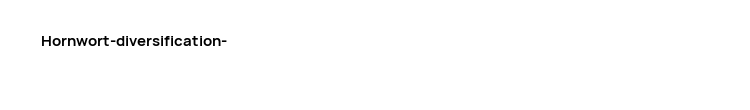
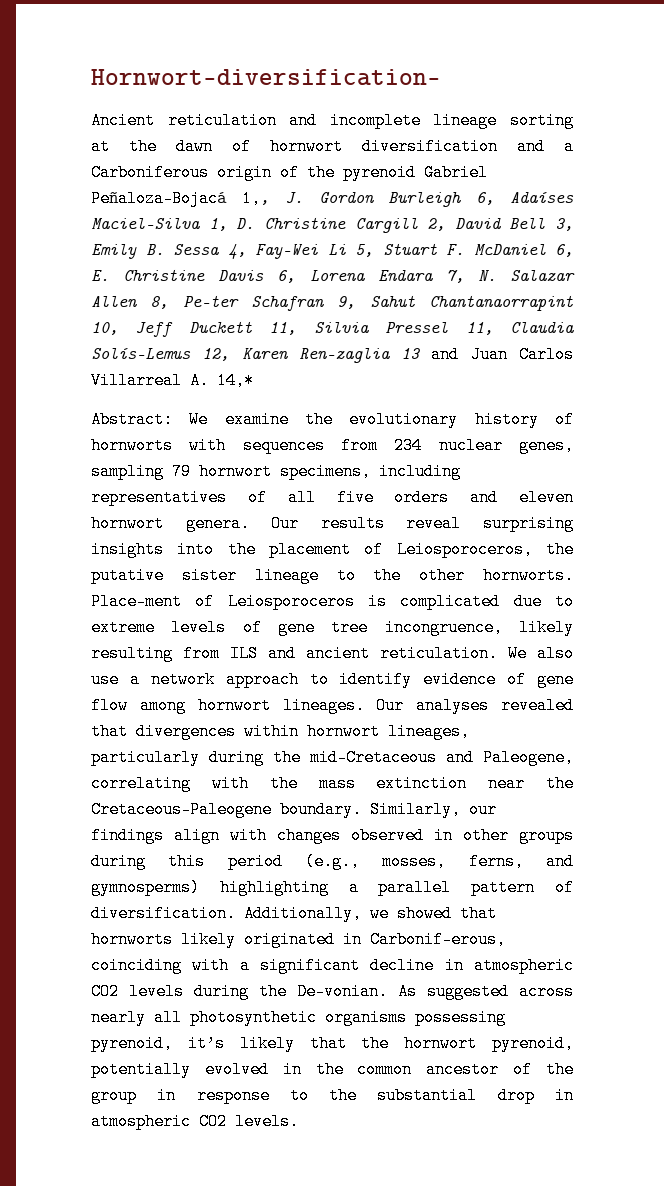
(227, 41) none -> [91,112,574,129] [91,138,574,155] [91,164,488,181] [91,190,574,207] [91,217,573,233] [91,243,573,260] [91,269,575,283] [91,295,573,311] [91,321,574,337] [91,346,574,363] [91,372,254,389] [91,411,574,428] [91,437,574,454] [91,463,461,480] [91,489,574,506] [91,515,574,532] [91,541,574,558] [91,567,574,584] [91,593,574,610] [91,619,574,636] [91,645,574,662] [91,671,574,688] [91,697,574,714] [91,723,470,740] [91,749,574,766] [91,775,574,792] [91,801,497,818] [91,827,574,844] [91,853,574,870] [91,879,574,896] [91,905,497,922] [91,931,506,948] [91,957,574,974] [91,983,574,1000] [91,1009,506,1026] [91,1035,574,1052] [91,1061,574,1078] [91,1087,574,1104] [91,1113,299,1130] // Ancient reticulation and incomplete lineage sorting at the dawn of hornwort diversification and a Carboniferous origin of the pyrenoid Gabriel Peñaloza-Bojacá 1,, J. Gordon Burleigh 6, Adaíses Maciel-Silva 1, D. Christine Cargill 2, David Bell 3, Emily B. Sessa 4, Fay-Wei Li 5, Stuart F. McDaniel 6, E. Christine Davis 6, Lorena Endara 7, N. Salazar Allen 8, Pe-ter Schafran 9, Sahut Chantanaorrapint 10, Jeff Duckett 11, Silvia Pressel 11, Claudia Solís-Lemus 12, Karen Ren-zaglia 13 and Juan Carlos Villarreal A. 14,* // Abstract: We examine the evolutionary history of hornworts with sequences from 234 nuclear genes, sampling 79 hornwort specimens, including representatives of all five orders and eleven hornwort genera. Our results reveal surprising insights into the placement of Leiosporoceros, the putative sister lineage to the other hornworts. Place-ment of Leiosporoceros is complicated due to extreme levels of gene tree incongruence, likely resulting from ILS and ancient reticulation. We also use a network approach to identify evidence of gene flow among hornwort lineages. Our analyses revealed that divergences within hornwort lineages, particularly during the mid-Cretaceous and Paleogene, correlating with the mass extinction near the Cretaceous-Paleogene boundary. Similarly, our findings align with changes observed in other groups during this period (e.g., mosses, ferns, and gymnosperms) highlighting a parallel pattern of diversification. Additionally, we showed that hornworts likely originated in Carbonif-erous, coinciding with a significant decline in atmospheric CO2 levels during the De-vonian. As suggested across nearly all photosynthetic organisms possessing pyrenoid, it’s likely that the hornwort pyrenoid, potentially evolved in the common ancestor of the group in response to the substantial drop in atmospheric CO2 levels.

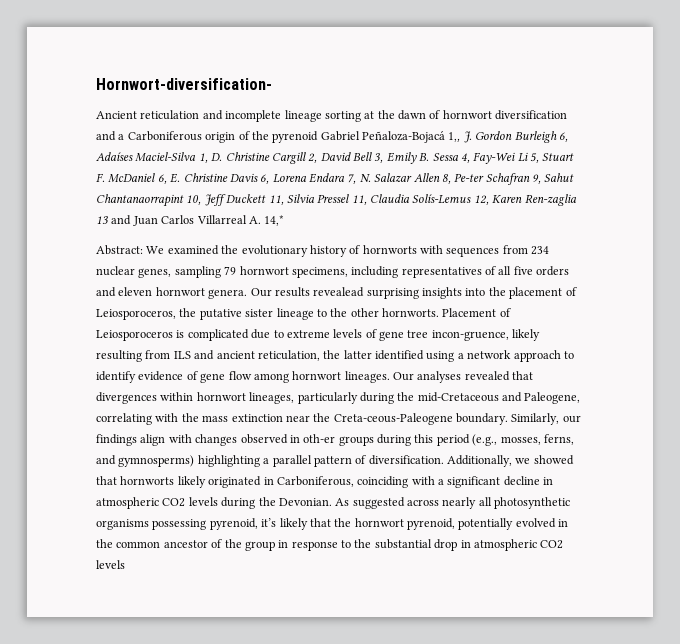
[224,411,289,428] examine -> [167,245,219,255] examined
[406,515,462,532] reveal -> [313,287,365,297] revealead
[91,593,182,610] Place-ment -> [442,308,497,317] Placement
[384,619,503,636] incongruence, -> [431,330,509,341] incon-gruence,
[380,645,574,662] [91,671,119,688] reticulation. We also use -> [257,350,455,362] reticulation, the latter identified using
[91,801,272,818] Cretaceous-Paleogene -> [333,413,453,425] Creta-ceous-Paleogene
[463,827,509,844] other -> [303,434,336,443] oth-er
[370,931,506,948] Carbonif-erous, -> [276,476,354,487] Carboniferous,
[297,983,388,1000] De-vonian. -> [278,498,332,506] Devonian.
[235,1113,299,1130] levels. -> [96,560,125,569] levels

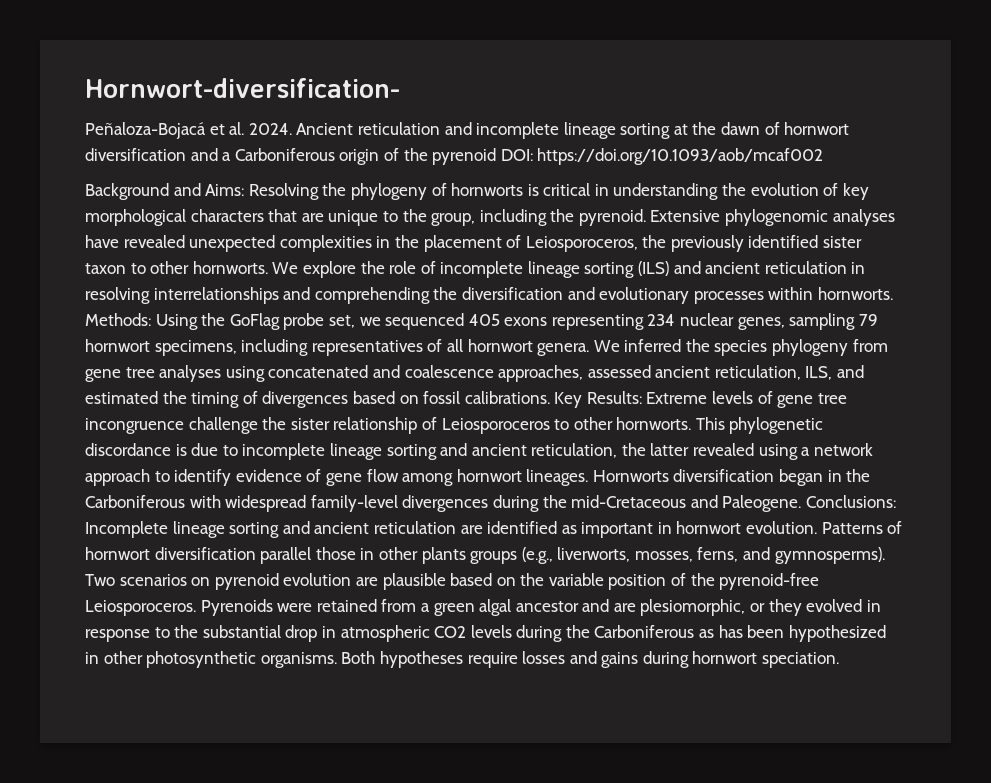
(272, 84) none -> [85,122,292,139] Peñaloza-Bojacá et al. 2024.
[320,131,568,143] [96,152,575,164] [96,173,575,185] [96,194,577,207] [96,215,285,226] [96,245,528,257] Gabriel Peñaloza-Bojacá 1,, J. Gordon Burleigh 6, Adaíses Maciel-Silva 1, D. Christine Cargill 2, David Bell 3, Emily B. Sessa 4, Fay-Wei Li 5, Stuart F. McDaniel 6, E. Christine Davis 6, Lorena Endara 7, N. Salazar Allen 8, Pe-ter Schafran 9, Sahut Chantanaorrapint 10, Jeff Duckett 11, Silvia Pressel 11, Claudia Solís-Lemus 12, Karen Ren-zaglia 13 and Juan Carlos Villarreal A. 14,* // Abstract: We examined the evolutionary history of hornworts with sequences from -> [500,148,824,165] [85,183,869,200] [85,209,895,226] [85,235,863,252] [85,261,866,278] [85,287,893,304] [85,313,644,330] DOI: https://doi.org/10.1093/aob/mcaf002 // Background and Aims: Resolving the phylogeny of hornworts is critical in understanding the evolution of key morphological characters that are unique to the group, including the pyrenoid. Extensive phylogenomic analyses have revealed unexpected complexities in the placement of Leiosporoceros, the previously identified sister taxon to other hornworts. We explore the role of incomplete lineage sorting (ILS) and ancient reticulation in resolving interrelationships and comprehending the diversification and evolutionary processes within hornworts. Methods: Using the GoFlag probe set, we sequenced 405 exons representing
[513,266,570,276] [96,287,577,299] [96,308,511,320] [96,329,541,341] [96,350,191,362] five orders and eleven hornwort genera. Our results revealead surprising insights into the placement of Leiosporoceros, the putative sister lineage to the other hornworts. Placement of Leiosporoceros is complicated due to extreme levels of gene tree incon-gruence, likely resulting from ILS -> [467,339,888,356] [85,365,865,382] [85,391,847,408] [85,417,824,434] [85,443,437,460] hornwort genera. We inferred the species phylogeny from gene tree analyses using concatenated and coalescence approaches, assessed ancient reticulation, ILS, and estimated the timing of divergences based on fossil calibrations. Key Results: Extreme levels of gene tree incongruence challenge the sister relationship of Leiosporoceros to other hornworts. This phylogenetic discordance is due to incomplete lineage sorting
[375,350,424,360] identified -> [693,443,755,456] revealed
[393,371,534,383] [96,392,581,404] [96,413,581,425] [96,434,574,446] [96,455,574,467] [96,476,554,488] [96,497,571,509] [96,518,569,530] [96,539,275,551] Our analyses revealed that divergences within hornwort lineages, particularly during the mid-Cretaceous and Paleogene, correlating with the mass extinction near the Creta-ceous-Paleogene boundary. Similarly, our findings align with changes observed in oth-er groups during this period (e.g., mosses, ferns, and gymnosperms) highlighting a parallel pattern of diversification. Additionally, we showed that hornworts likely originated in Carboniferous, coinciding with a significant decline in atmospheric CO2 levels during the Devonian. As suggested across nearly all photosynthetic organisms possessing pyrenoid, it’s likely that the hornwort pyrenoid, potentially evolved in the common ancestor of the group -> [592,469,871,486] [85,495,896,512] [85,521,903,538] [85,547,885,564] [85,573,820,590] [85,599,863,616] Hornworts diversification began in the Carboniferous with widespread family-level divergences during the mid-Cretaceous and Paleogene. Conclusions: Incomplete lineage sorting and ancient reticulation are identified as important in hornwort evolution. Patterns of hornwort diversification parallel those in other plants groups (e.g., liverworts, mosses, ferns, and gymnosperms). Two scenarios on pyrenoid evolution are plausible based on the variable position of the pyrenoid-free Leiosporoceros. Pyrenoids were retained from a green algal ancestor and are plesiomorphic, or they evolved
(125, 564) none -> [516,625,886,642] [85,651,840,668] during the Carboniferous as has been hypothesized in other photosynthetic organisms. Both hypotheses require losses and gains during hornwort speciation.

